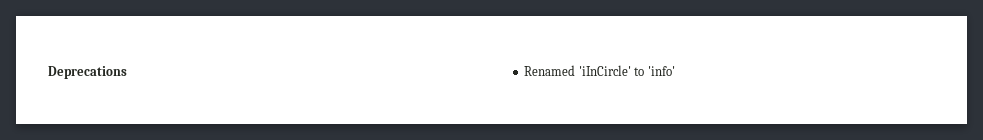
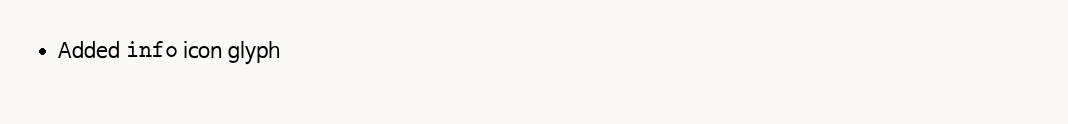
[48,66,127,79] [524,65,675,76] Deprecations // Renamed 'iInCircle' to 'info' -> [58,41,281,65] Added info icon glyph

